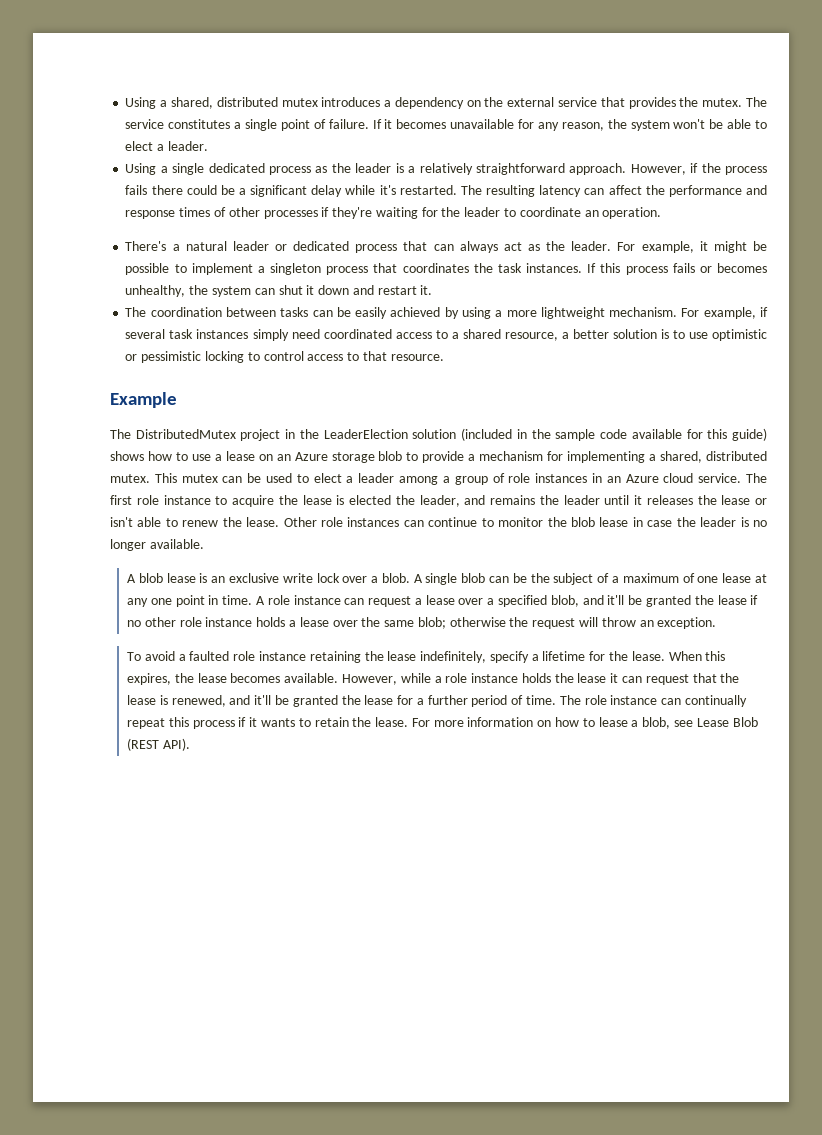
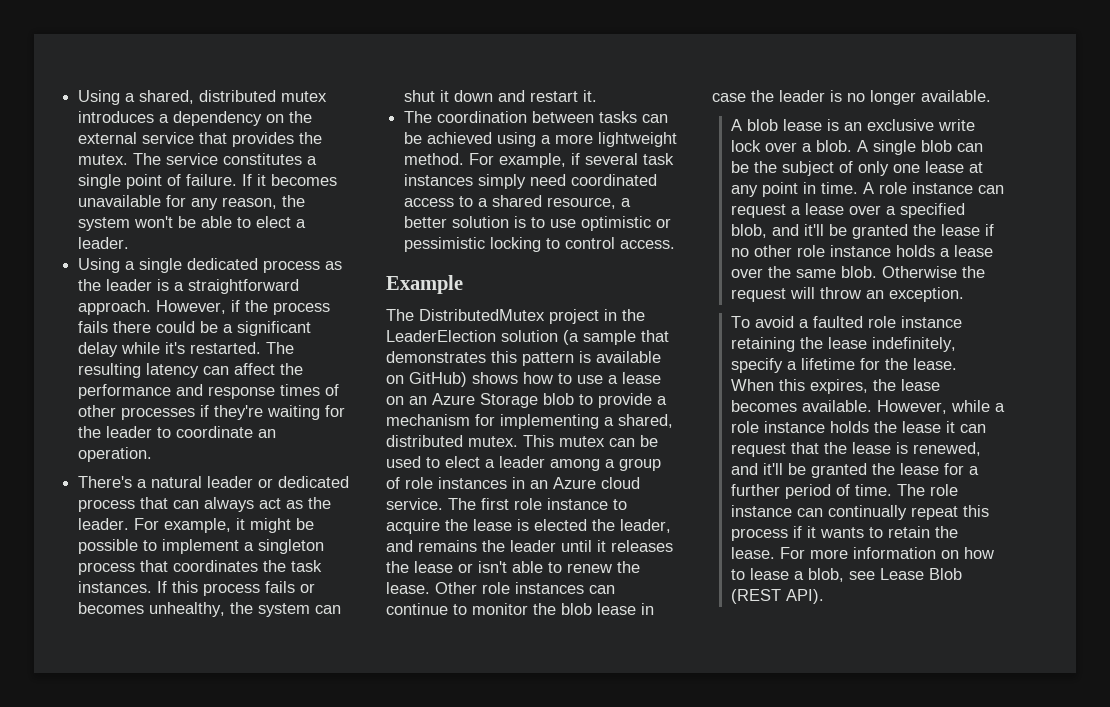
[419,163,473,175] relatively -> (185, 286) none
[355,307,459,319] easily achieved by -> [427,132,493,144] achieved
[609,307,678,317] mechanism. -> [404,153,465,165] method.
[307,351,444,361] access to that resource. -> [620,240,676,249] access.
[461,428,768,441] (included in the sample code available for this guide) -> [563,330,669,345] [386,351,661,366] [386,372,467,387] (a sample that demonstrates this pattern is available on GitHub)
[331,452,375,463] storage -> [480,393,538,408] Storage
[611,573,695,583] a maximum of -> [857,161,889,176] only
[150,598,172,605] one -> (758, 191) none
[417,617,506,629] blob; otherwise -> [840,266,957,278] blob. Otherwise

